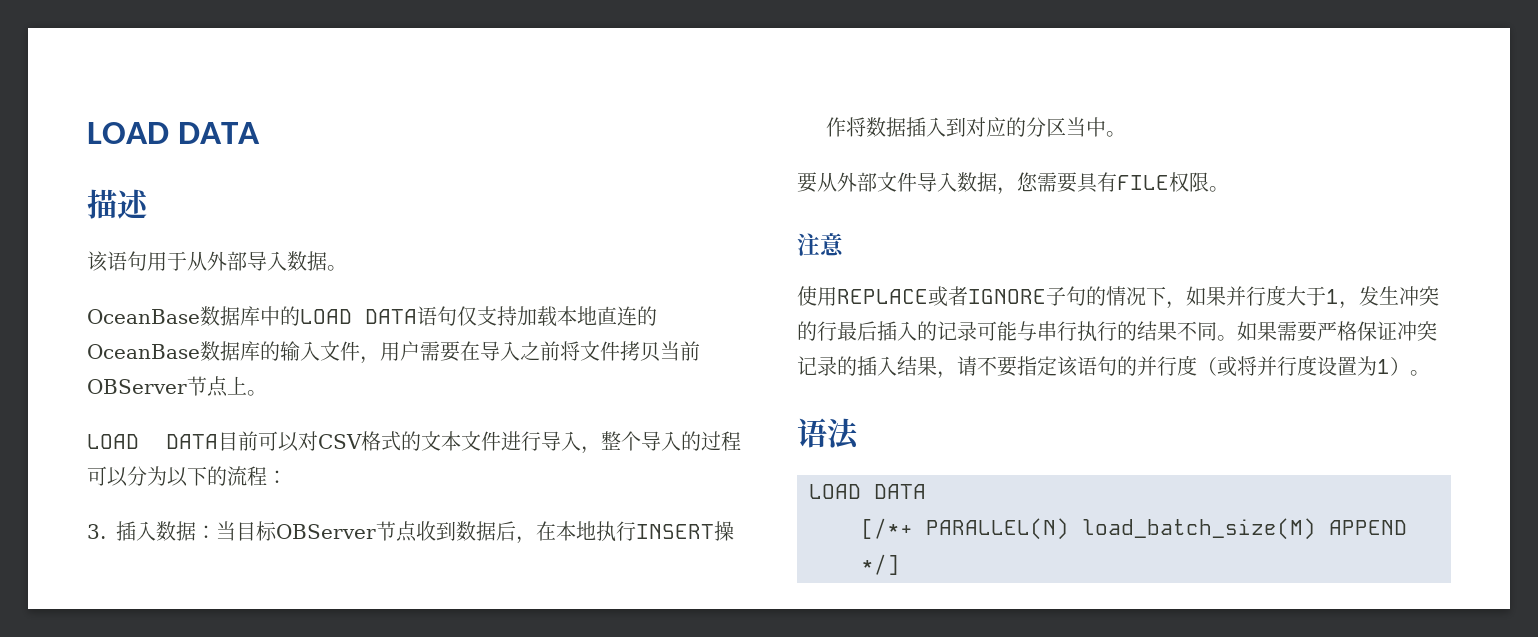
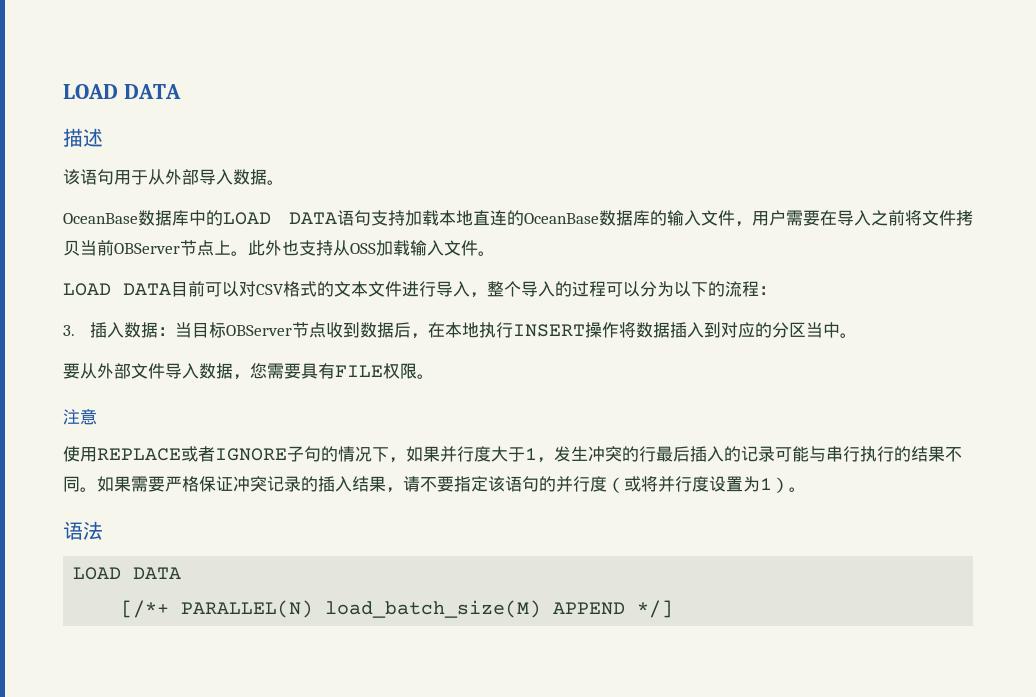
[457,306,477,326] 仅 -> (371, 218) none
(267, 393) none -> [248,240,495,256] 此外也支持从OSS加载输入文件。

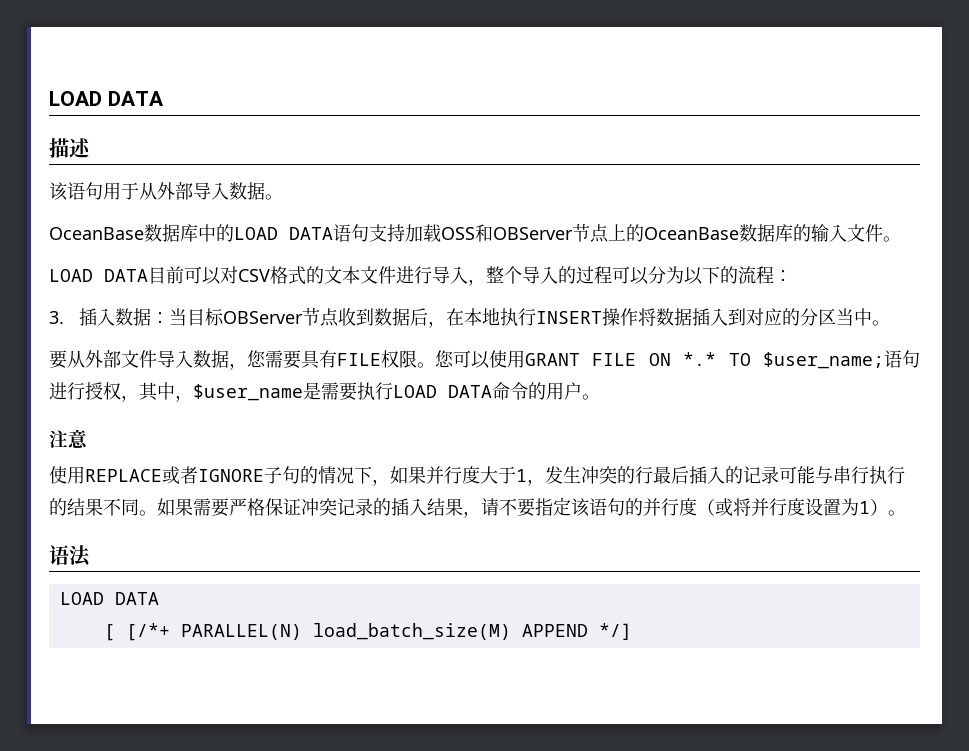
[439,210,507,226] 本地直连 -> [441,224,626,243] OSS和OBServer节点上
[735,210,973,227] [63,240,478,256] ，用户需要在导入之前将文件拷贝当前OBServer节点上。此外也支持从OSS加载输入文件 -> (883, 233) none
(434, 376) none -> [435,350,920,369] [49,382,600,402] 您可以使用GRANT FILE ON *.* TO $user_name;语句进行授权，其中，$user_name是需要执行LOAD DATA命令的用户。
(182, 573) none -> [103,624,115,641] [

